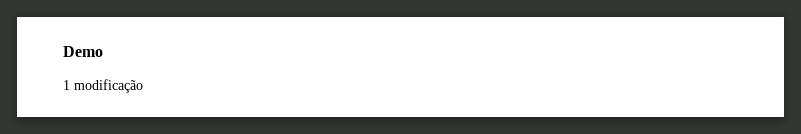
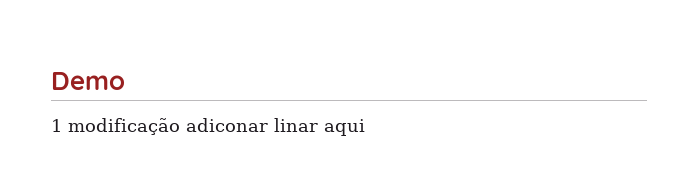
(143, 86) none -> [186,118,365,136] adiconar linar aqui

